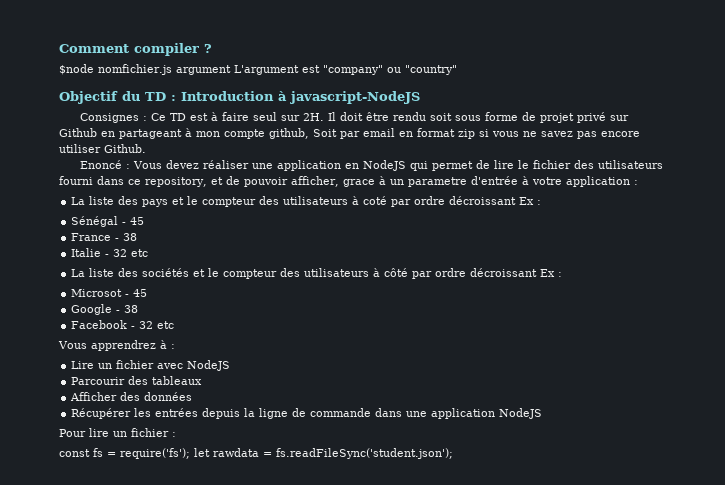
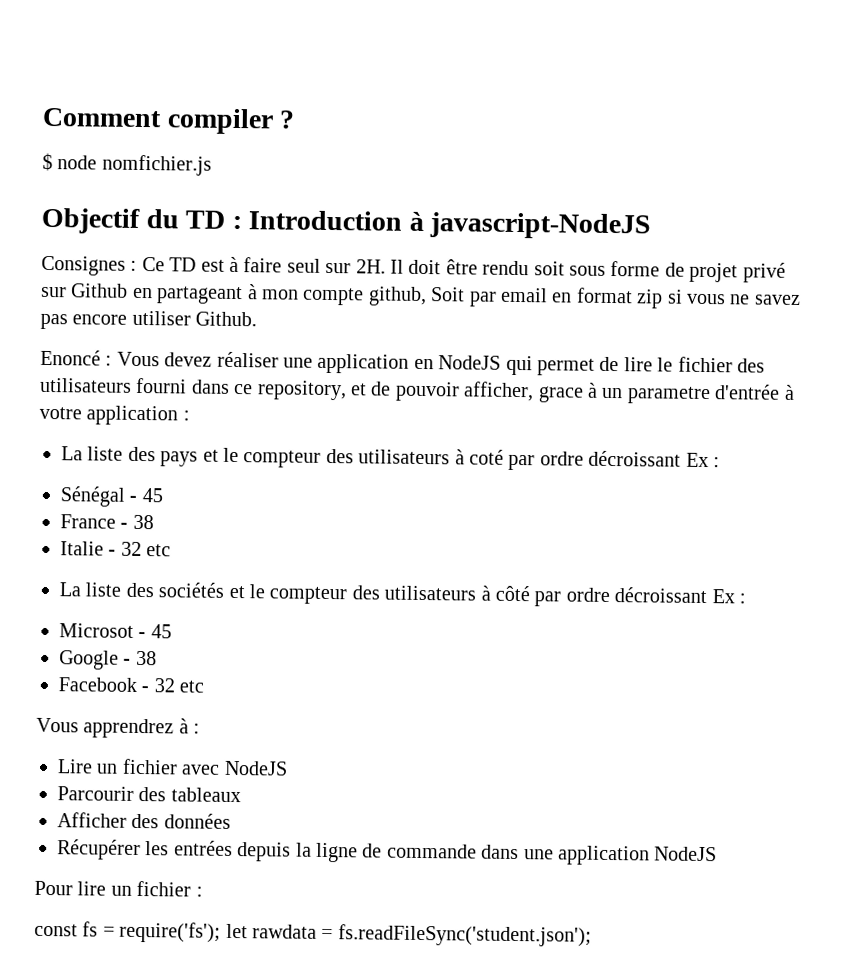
[59,64,94,75] $node -> [42,152,98,172] $ node
[175,65,457,75] argument L'argument est "company" ou "country" -> (212, 165) none

